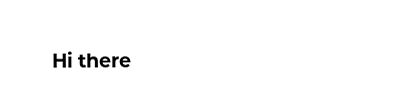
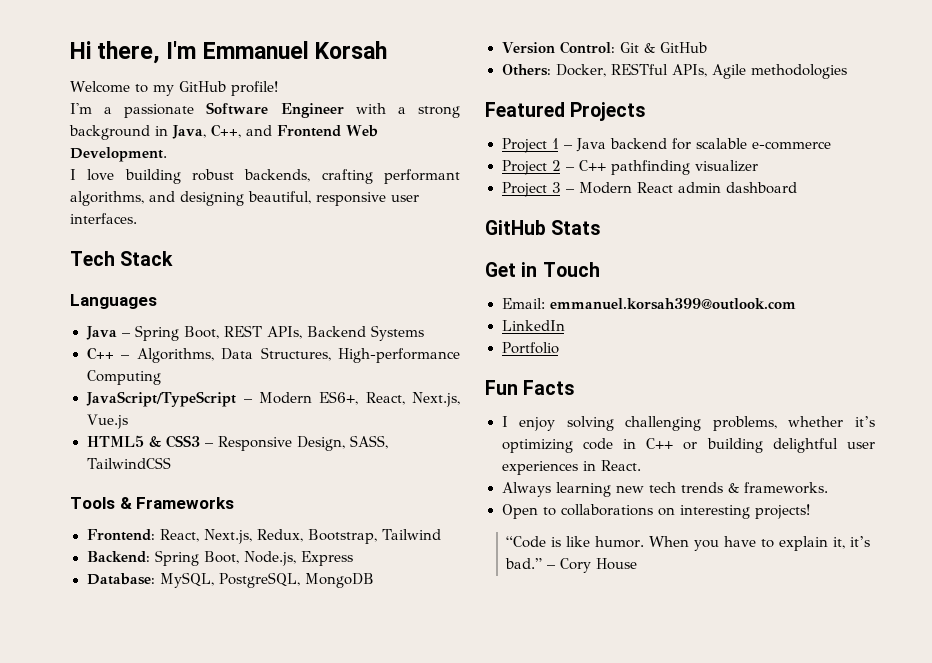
[77,53,133,68] there -> [97,41,387,64] [70,81,278,96] [70,102,461,118] [69,124,378,140] [70,147,167,162] [70,169,460,184] [70,191,419,206] [70,213,137,224] [70,251,174,266] [70,294,157,309] [85,325,424,341] [86,347,460,363] [86,370,161,385] [85,391,460,407] [86,414,128,429] [86,435,388,451] [86,457,172,469] [70,497,235,509] [86,529,442,544] [86,550,353,566] [86,572,374,588] [501,41,708,54] [501,63,847,79] [485,102,647,121] [501,138,831,153] [501,160,758,175] [501,182,797,197] [485,220,602,235] [485,262,600,277] [501,298,796,310] [501,320,565,331] [501,342,559,354] [485,380,576,395] [501,416,875,431] [501,438,875,453] [501,460,641,475] [501,482,828,497] [501,504,810,519] [506,536,871,551] [505,558,638,573] there, I'm Emmanuel Korsah // Welcome to my GitHub profile! // I'm a passionate Software Engineer with a strong background in Java, C++, and Frontend Web Development. // I love building robust backends, crafting performant algorithms, and designing beautiful, responsive user interfaces. // Tech Stack // Languages // Java – Spring Boot, REST APIs, Backend Systems // C++ – Algorithms, Data Structures, High-performance Computing // JavaScript/TypeScript – Modern ES6+, React, Next.js, Vue.js // HTML5 & CSS3 – Responsive Design, SASS, TailwindCSS // Tools & Frameworks // Frontend: React, Next.js, Redux, Bootstrap, Tailwind // Backend: Spring Boot, Node.js, Express // Database: MySQL, PostgreSQL, MongoDB // Version Control: Git & GitHub // Others: Docker, RESTful APIs, Agile methodologies // Featured Projects // Project 1 – Java backend for scalable e-commerce // Project 2 – C++ pathfinding visualizer // Project 3 – Modern React admin dashboard // GitHub Stats // Get in Touch // Email: emmanuel.korsah399@outlook.com // LinkedIn // Portfolio // Fun Facts // I enjoy solving challenging problems, whether it’s optimizing code in C++ or building delightful user experiences in React. // Always learning new tech trends & frameworks. // Open to collaborations on interesting projects! // “Code is like humor. When you have to explain it, it’s bad.” – Cory House

